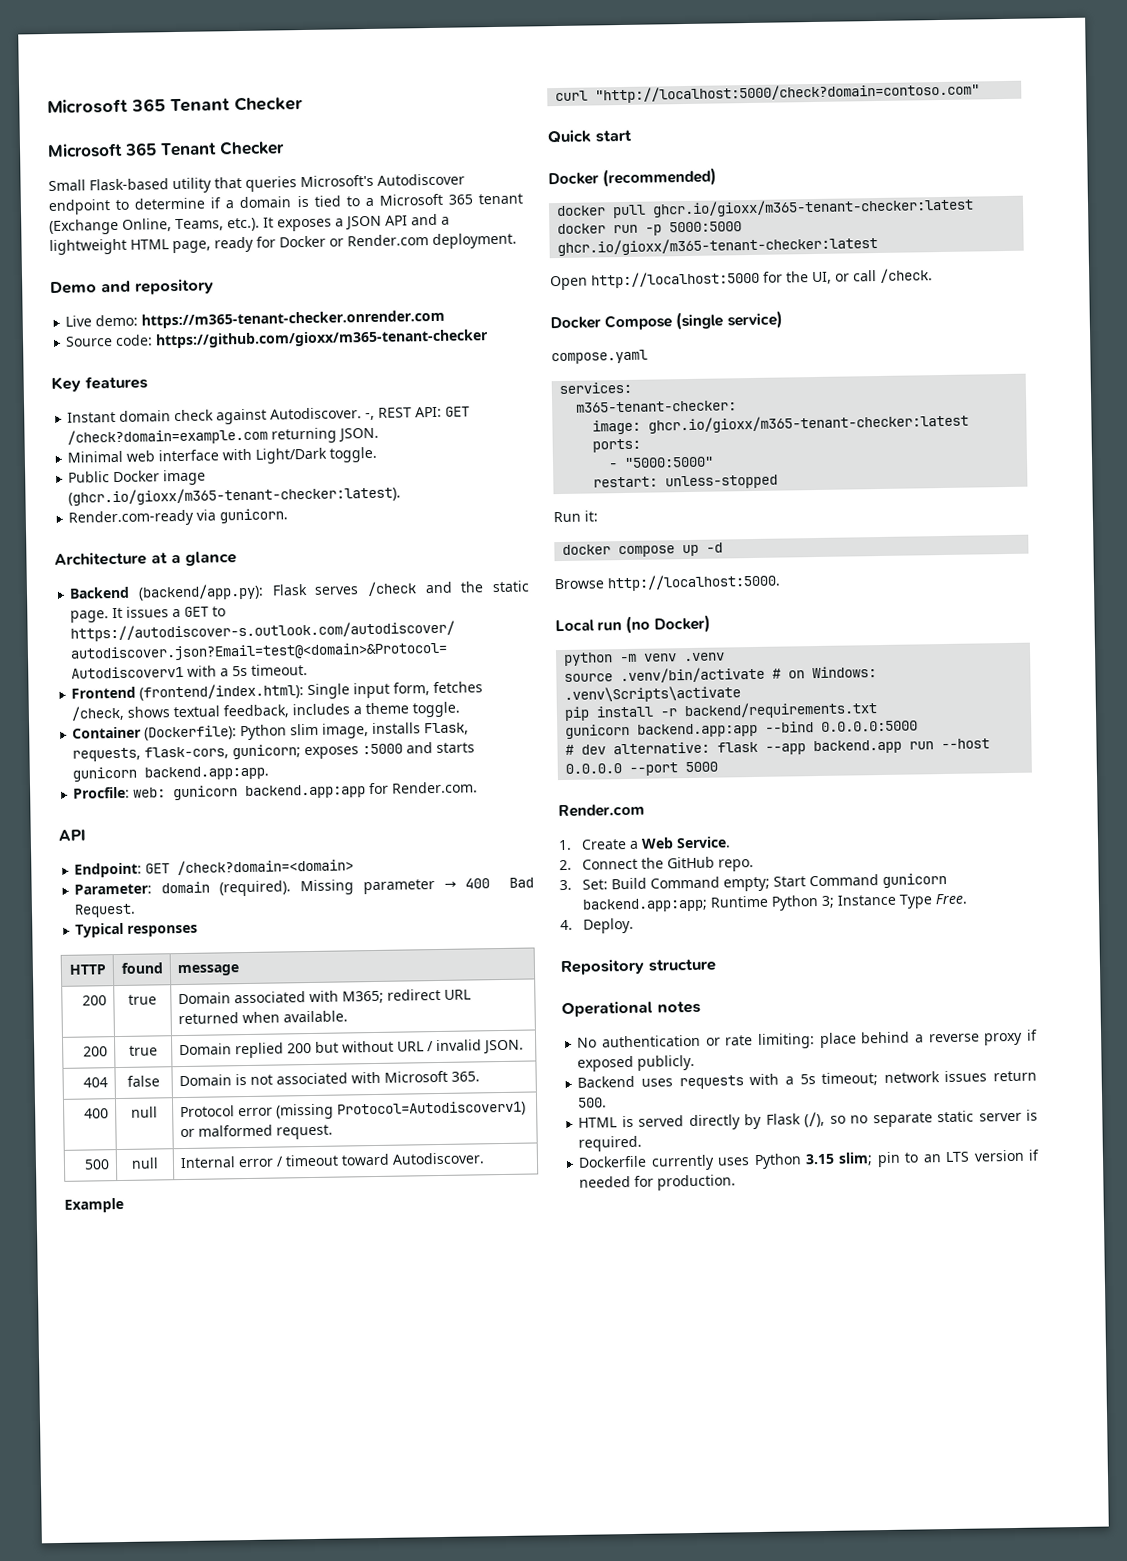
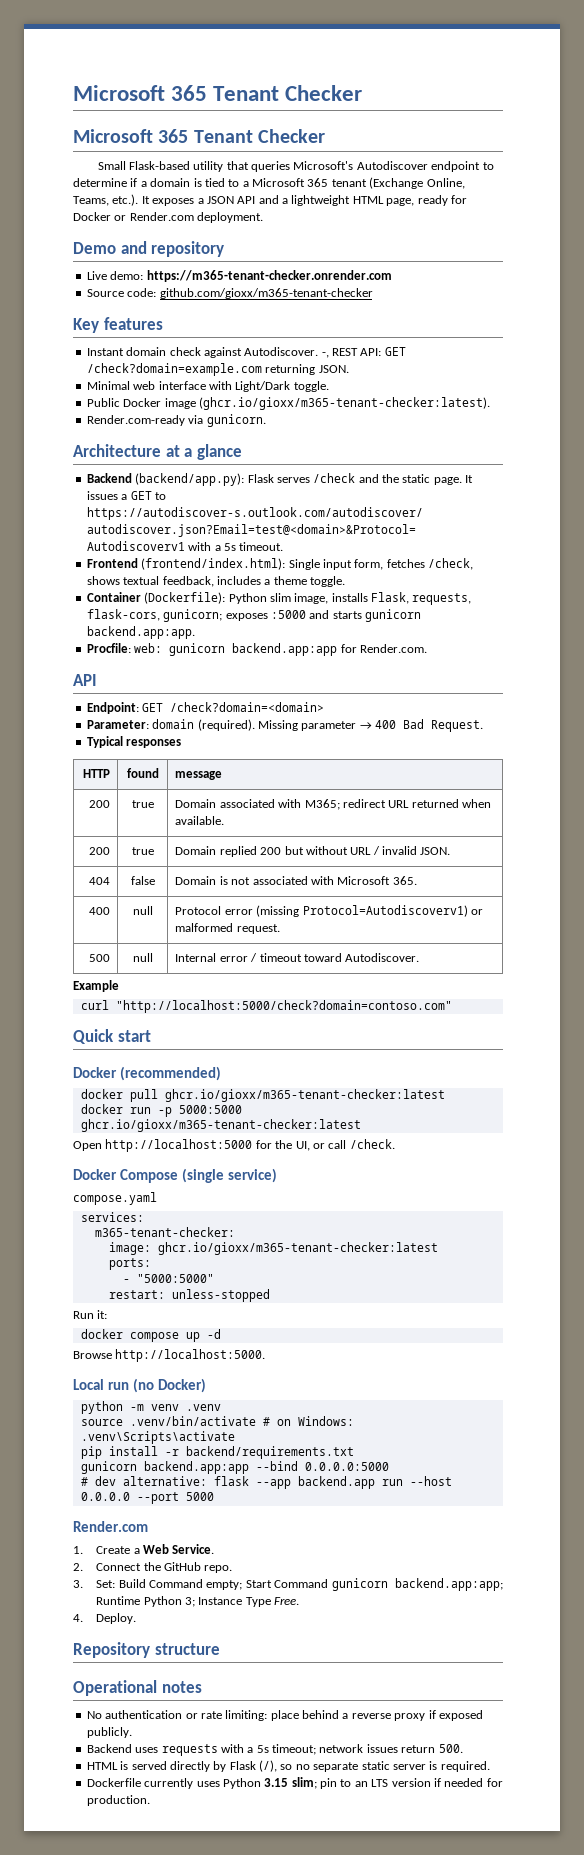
[155,329,490,349] https://github.com/gioxx/m365-tenant-checker -> [159,288,373,299] github.com/gioxx/m365-tenant-checker

